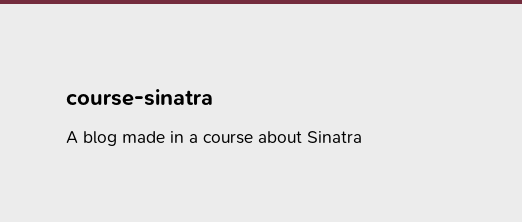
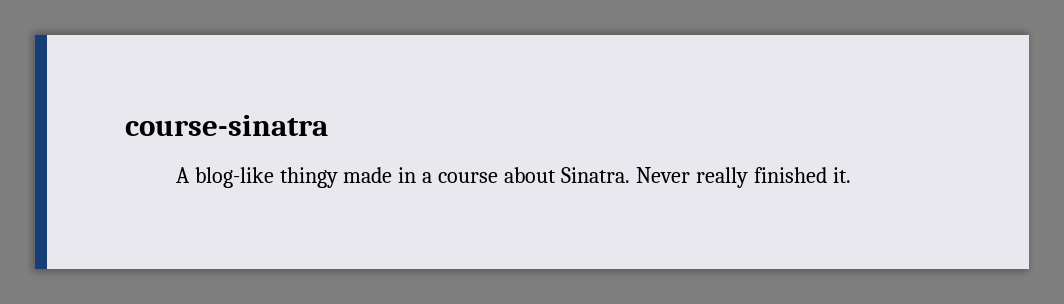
[83,131,117,146] blog -> [194,167,338,188] blog-like thingy
[307,131,362,143] Sinatra -> [561,167,851,188] Sinatra. Never really finished it.

